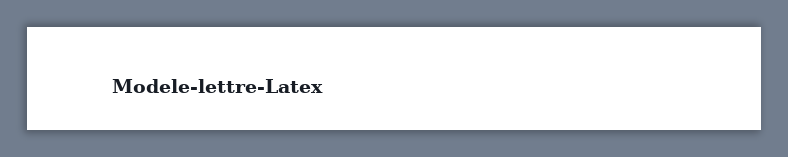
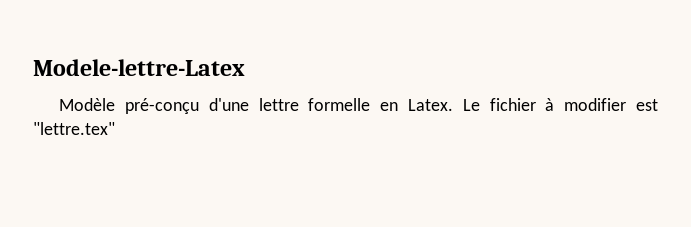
(323, 86) none -> [59,98,659,114] [33,122,115,135] // Modèle pré-conçu d'une lettre formelle en Latex. Le fichier à modifier est "lettre.tex"

